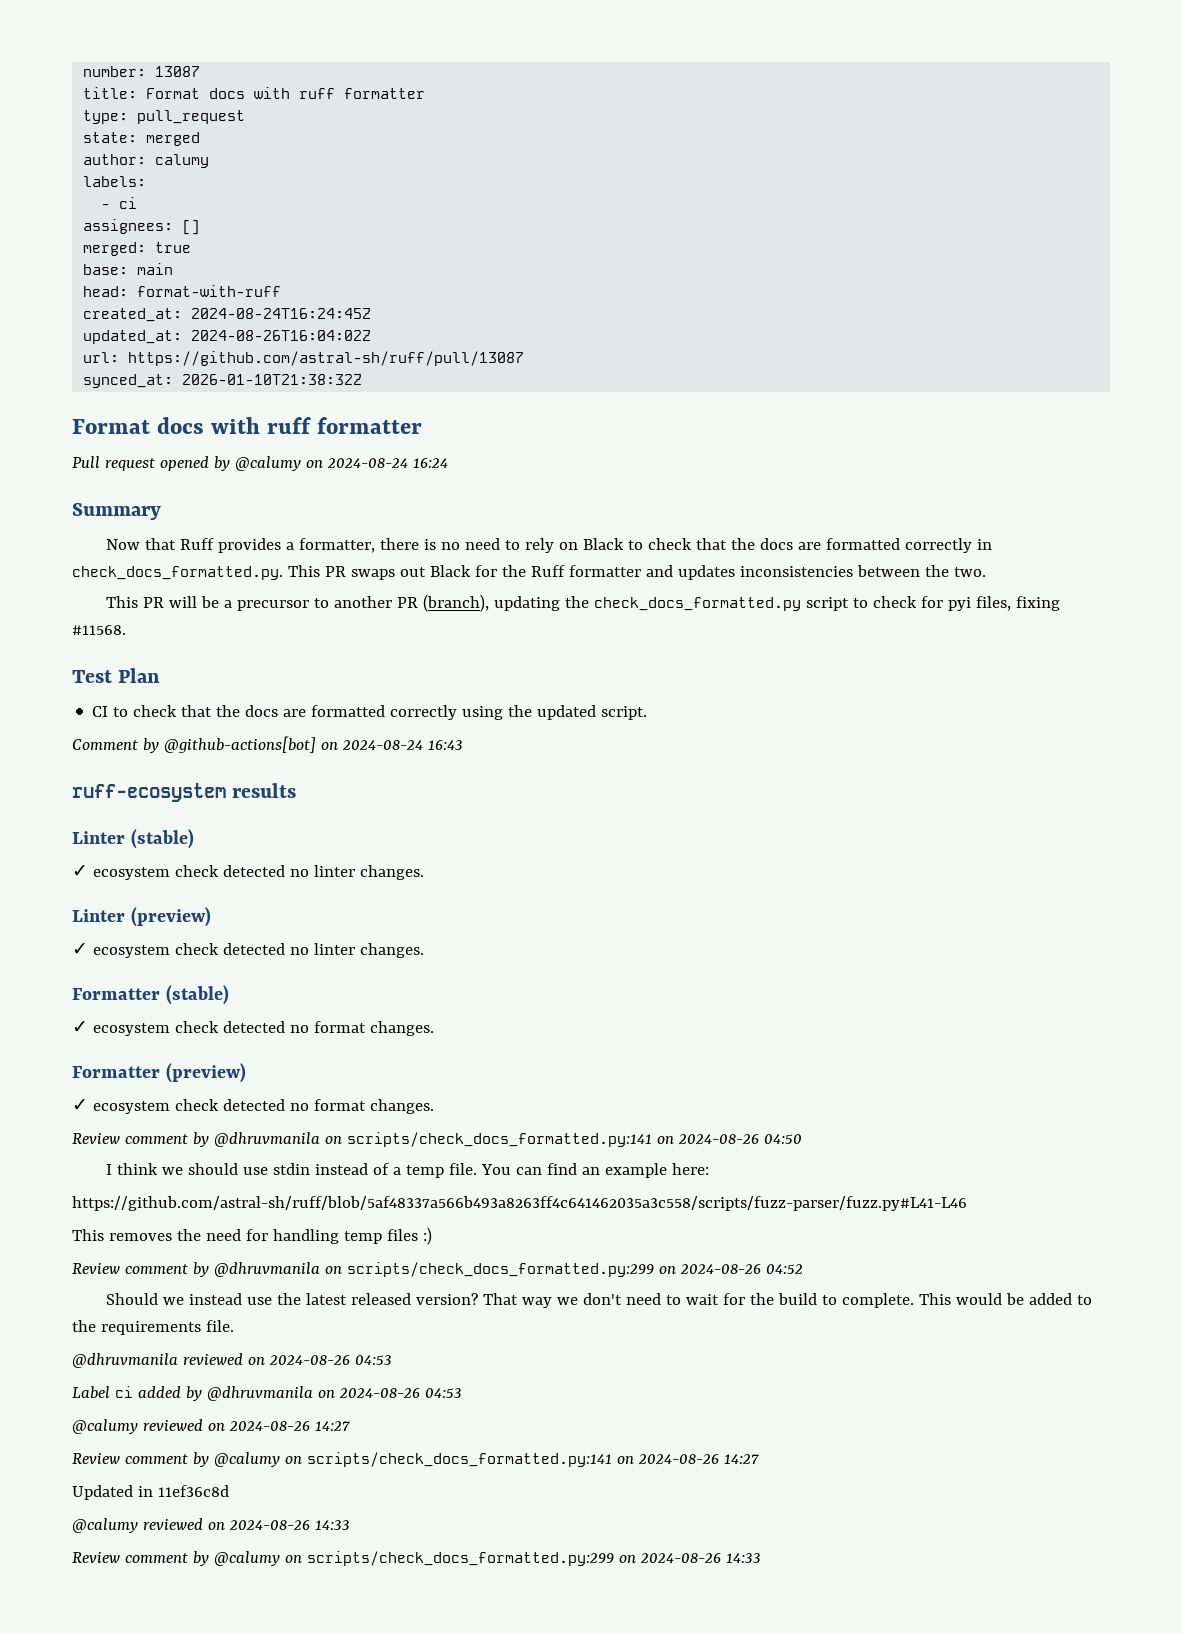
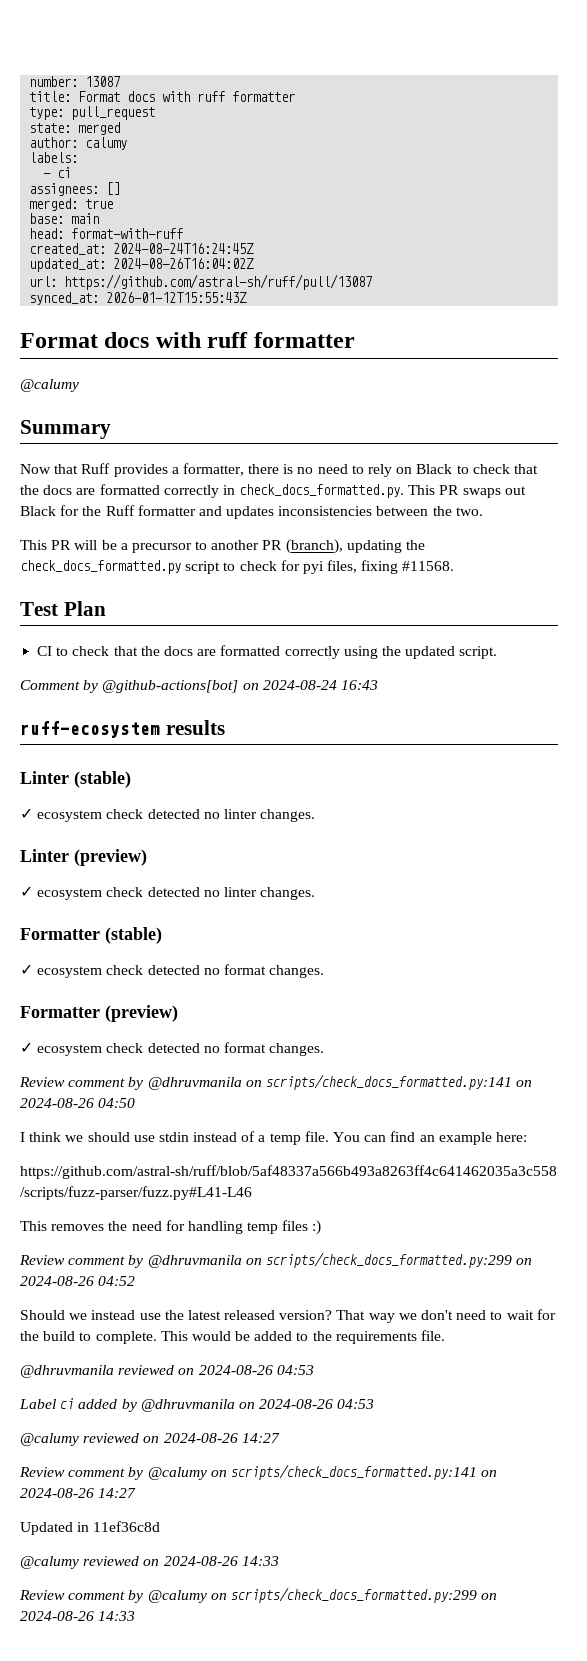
[182,374,363,385] [72,417,423,434] [72,456,448,471] 2026-01-10T21:38:32Z // Format docs with ruff formatter // Pull request opened by @calumy on 2024-08-24 16:24 -> [106,292,248,303] [20,332,355,348] [20,379,79,392] 2026-01-12T15:55:43Z // Format docs with ruff formatter // @calumy

